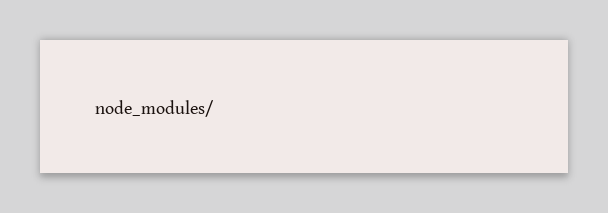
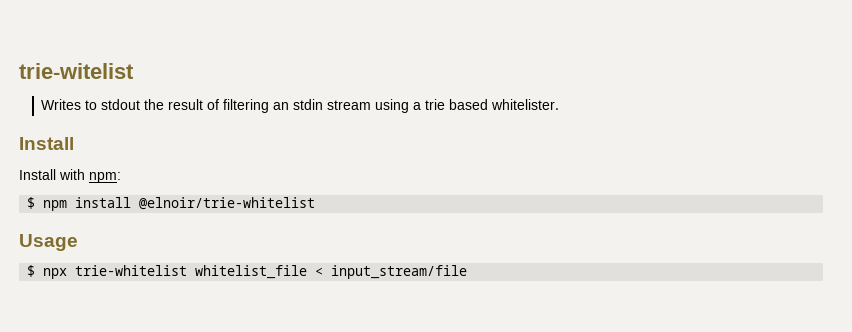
[95,100,214,117] node_modules/ -> [19,63,134,79] [41,99,560,113] [19,137,74,150] [19,169,121,183] [27,197,316,211] [19,234,78,251] [27,265,468,279] trie-witelist // Writes to stdout the result of filtering an stdin stream using a trie based whitelister. // Install // Install with npm: // $ npm install @elnoir/trie-whitelist // Usage // $ npx trie-whitelist whitelist_file < input_stream/file

